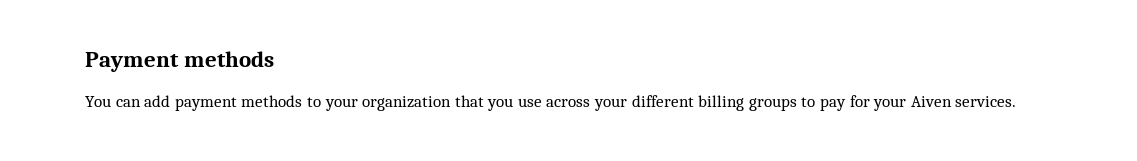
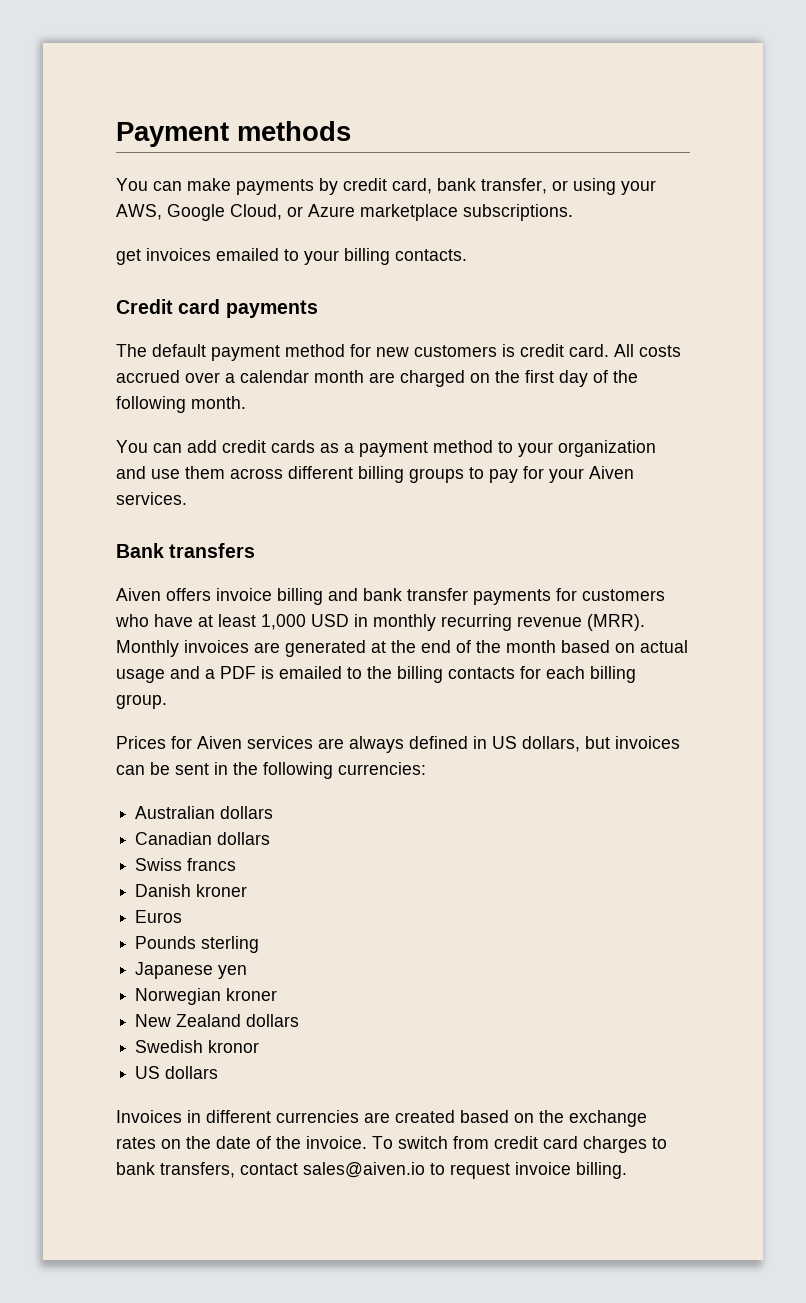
[144,95,628,111] add payment methods to your organization that you use across your -> [187,178,656,195] [116,204,573,221] [116,248,467,265] [116,299,318,318] [116,344,681,361] [116,370,638,387] [116,396,246,413] [116,440,656,457] [116,466,283,479] make payments by credit card, bank transfer, or using your AWS, Google Cloud, or Azure marketplace subscriptions. // get invoices emailed to your billing contacts. // Credit card payments // The default payment method for new customers is credit card. All costs accrued over a calendar month are charged on the first day of the following month. // You can add credit cards as a payment method to your organization and use them across
(1017, 101) none -> [116,543,256,558] [116,588,665,605] [115,614,645,631] [116,640,688,657] [116,666,636,683] [116,694,167,709] [116,736,680,753] [116,762,426,779] [135,806,274,819] [135,832,271,845] [135,858,237,871] [135,884,248,897] [135,910,183,923] [135,936,260,953] [135,962,248,979] [135,988,278,1005] [135,1014,300,1027] [135,1040,260,1053] [135,1066,219,1079] [116,1110,647,1127] [116,1136,667,1153] [116,1162,627,1179] // Bank transfers // Aiven offers invoice billing and bank transfer payments for customers who have at least 1,000 USD in monthly recurring revenue (MRR). Monthly invoices are generated at the end of the month based on actual usage and a PDF is emailed to the billing contacts for each billing group. // Prices for Aiven services are always defined in US dollars, but invoices can be sent in the following currencies: // Australian dollars // Canadian dollars // Swiss francs // Danish kroner // Euros // Pounds sterling // Japanese yen // Norwegian kroner // New Zealand dollars // Swedish kronor // US dollars // Invoices in different currencies are created based on the exchange rates on the date of the invoice. To switch from credit card charges to bank transfers, contact sales@aiven.io to request invoice billing.

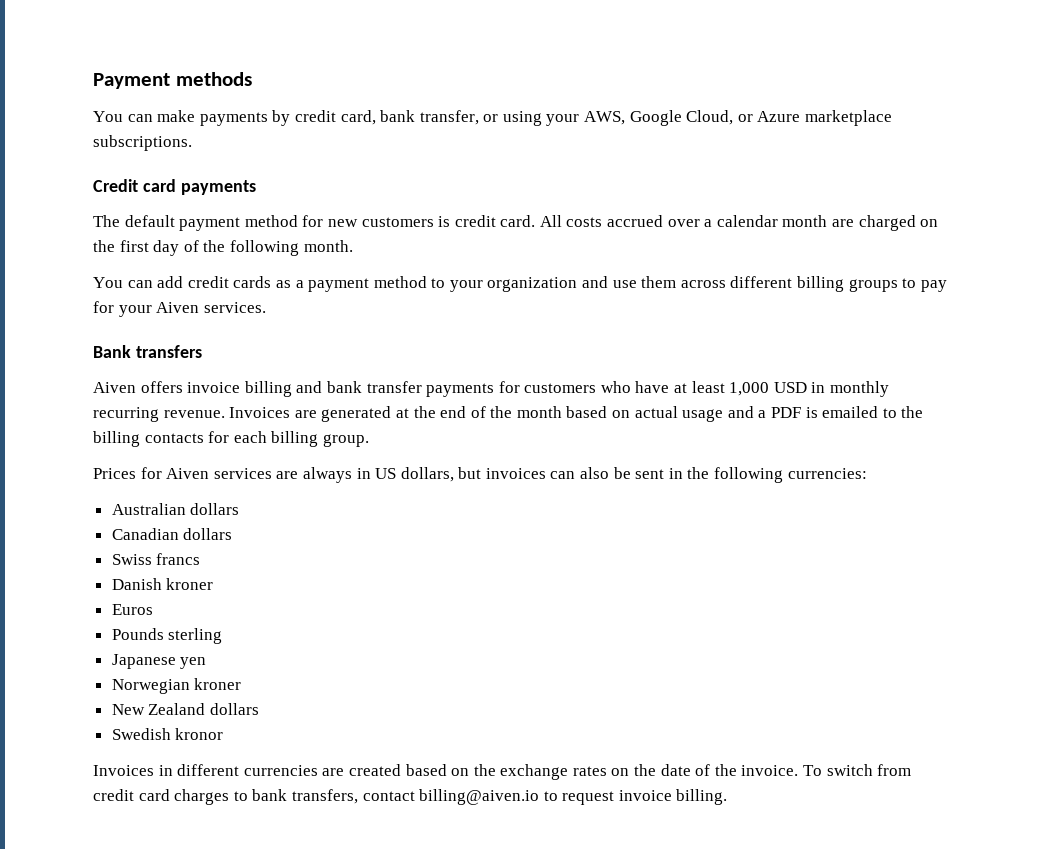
[116,248,467,265] // get invoices emailed to your billing contacts. -> (192, 143) none
[517,614,645,631] [116,640,249,657] revenue (MRR). Monthly invoices -> [163,407,291,418] revenue. Invoices
[409,736,468,749] defined -> (352, 475) none
(145, 770) none -> [580,467,610,479] also
[135,1066,219,1079] // US dollars -> (224, 734) none
[303,1162,425,1178] sales@aiven.io -> [419,789,540,805] billing@aiven.io

